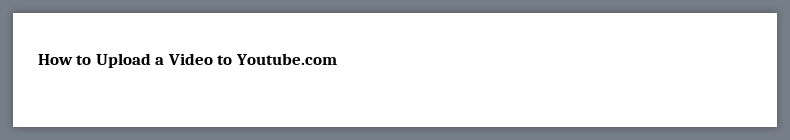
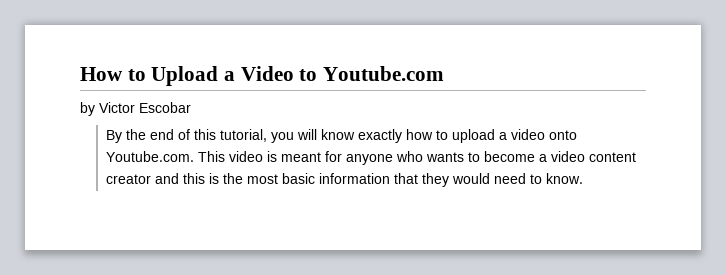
(337, 59) none -> [80,102,191,116] [105,129,577,143] [105,151,636,165] [105,173,583,187] // by Victor Escobar // By the end of this tutorial, you will know exactly how to upload a video onto Youtube.com. This video is meant for anyone who wants to become a video content creator and this is the most basic information that they would need to know.

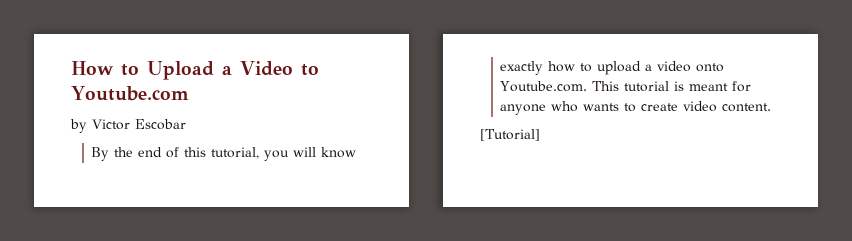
[228,151,263,162] video -> [624,81,670,92] tutorial
[483,151,636,162] [105,173,583,187] become a video content creator and this is the most basic information that they would need to know. -> [641,101,772,112] [480,129,540,141] create video content. // [Tutorial]

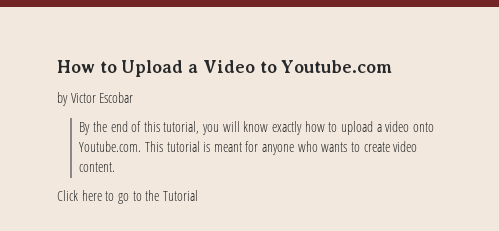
[480,129,540,141] [Tutorial] -> [57,190,198,204] Click here to go to the Tutorial

